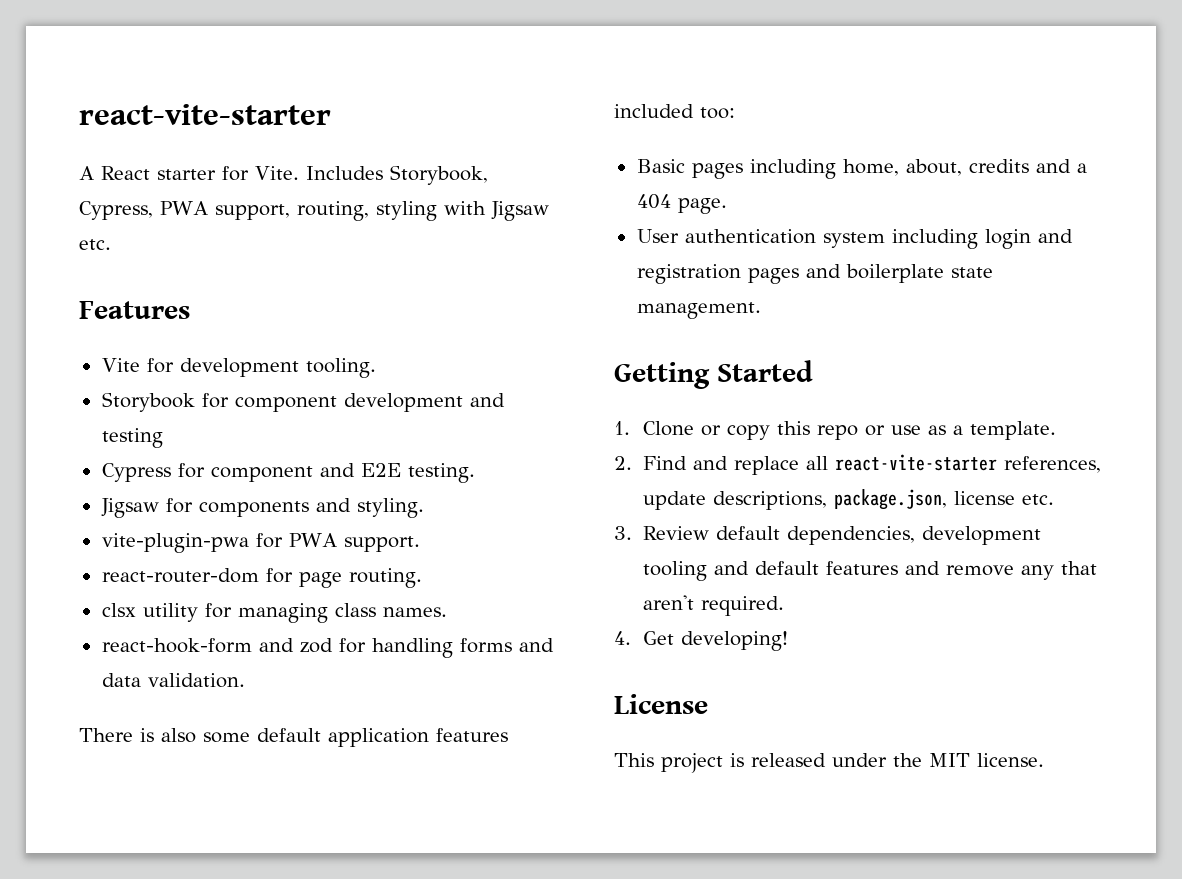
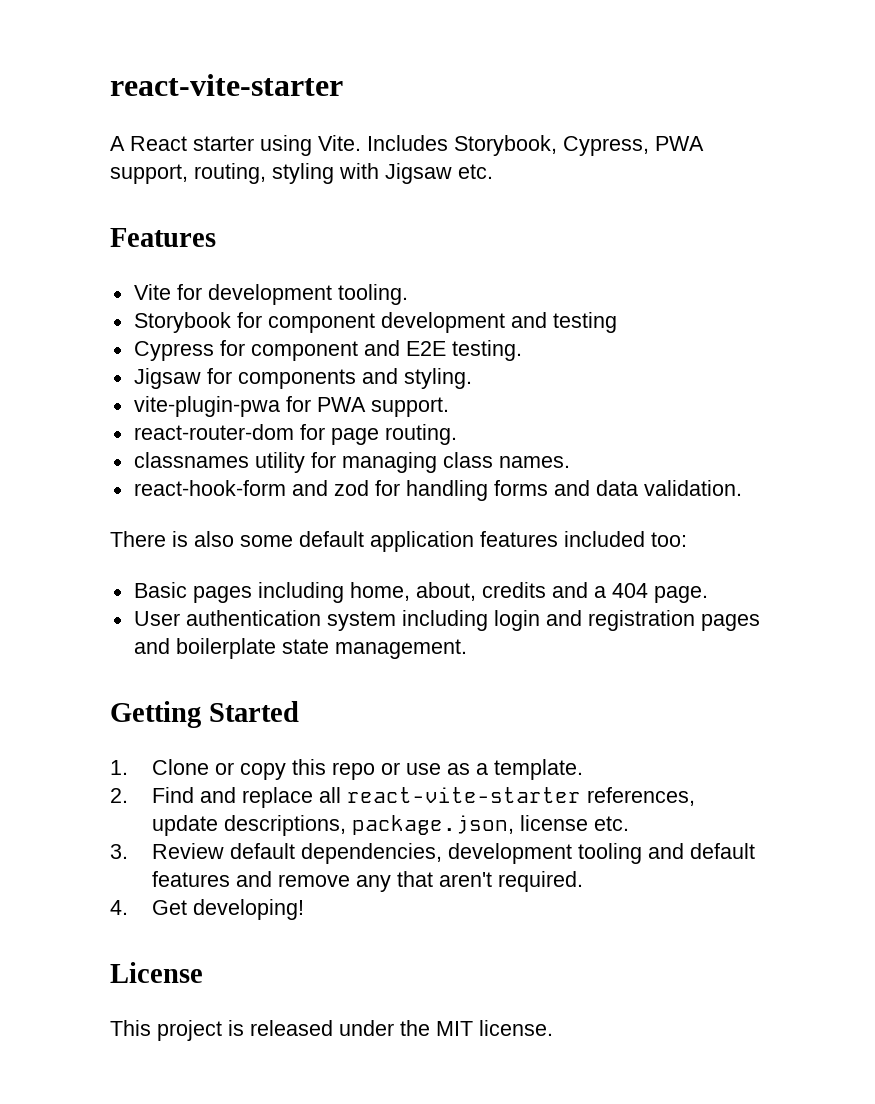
[222,166,249,181] for -> [260,135,312,156] using
[101,603,136,617] clsx -> [133,452,249,468] classnames

